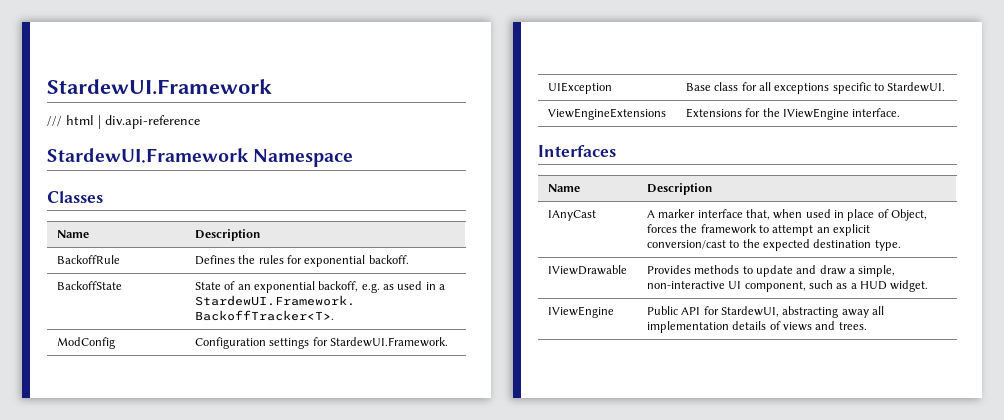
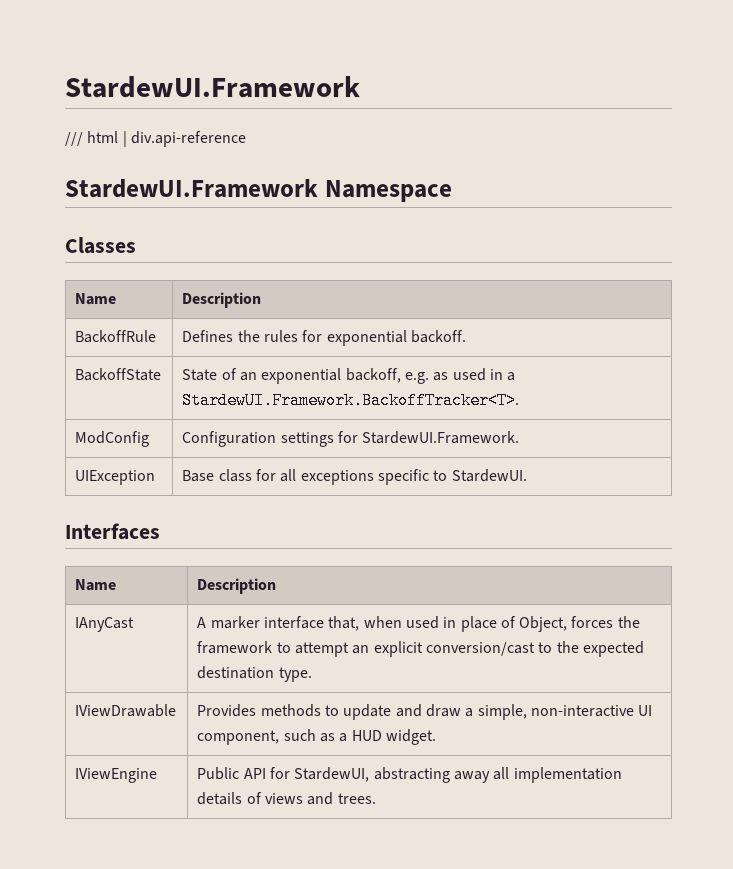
[547,108,666,120] [685,108,901,120] // ViewEngineExtensions | Extensions for the IViewEngine interface. -> (527, 475) none

